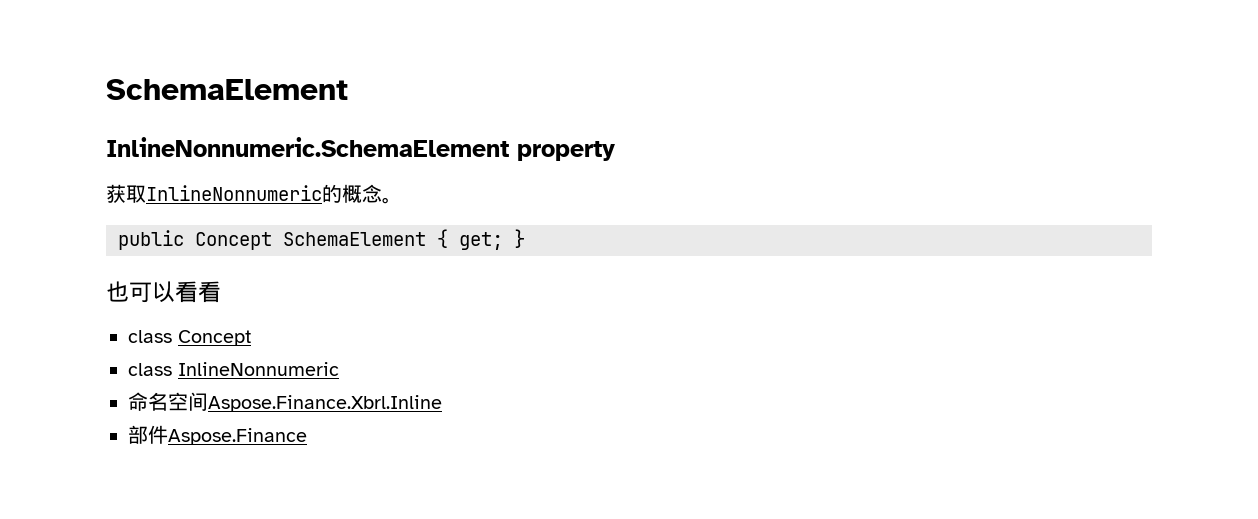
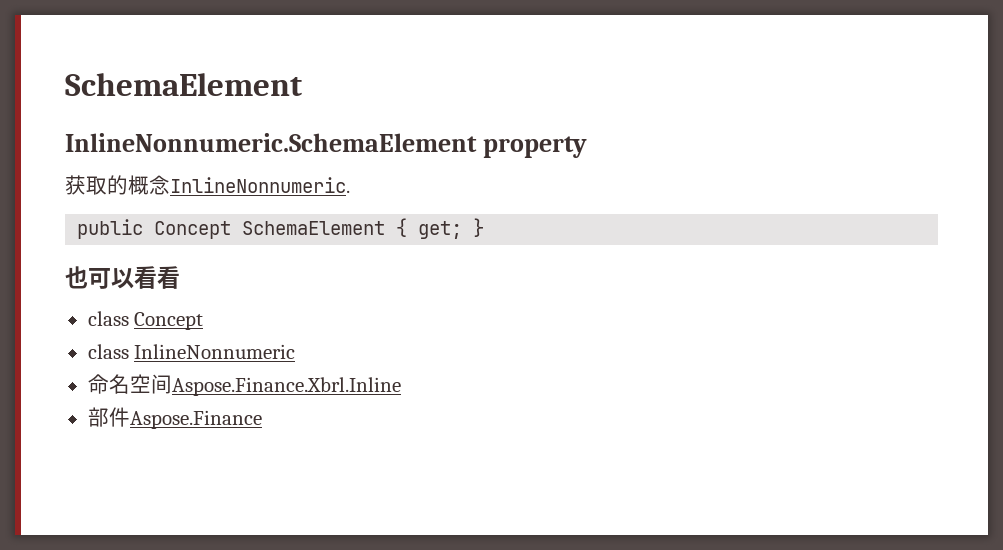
[146,184,402,204] InlineNonnumeric的概念。 -> [107,175,350,195] 的概念InlineNonnumeric.

